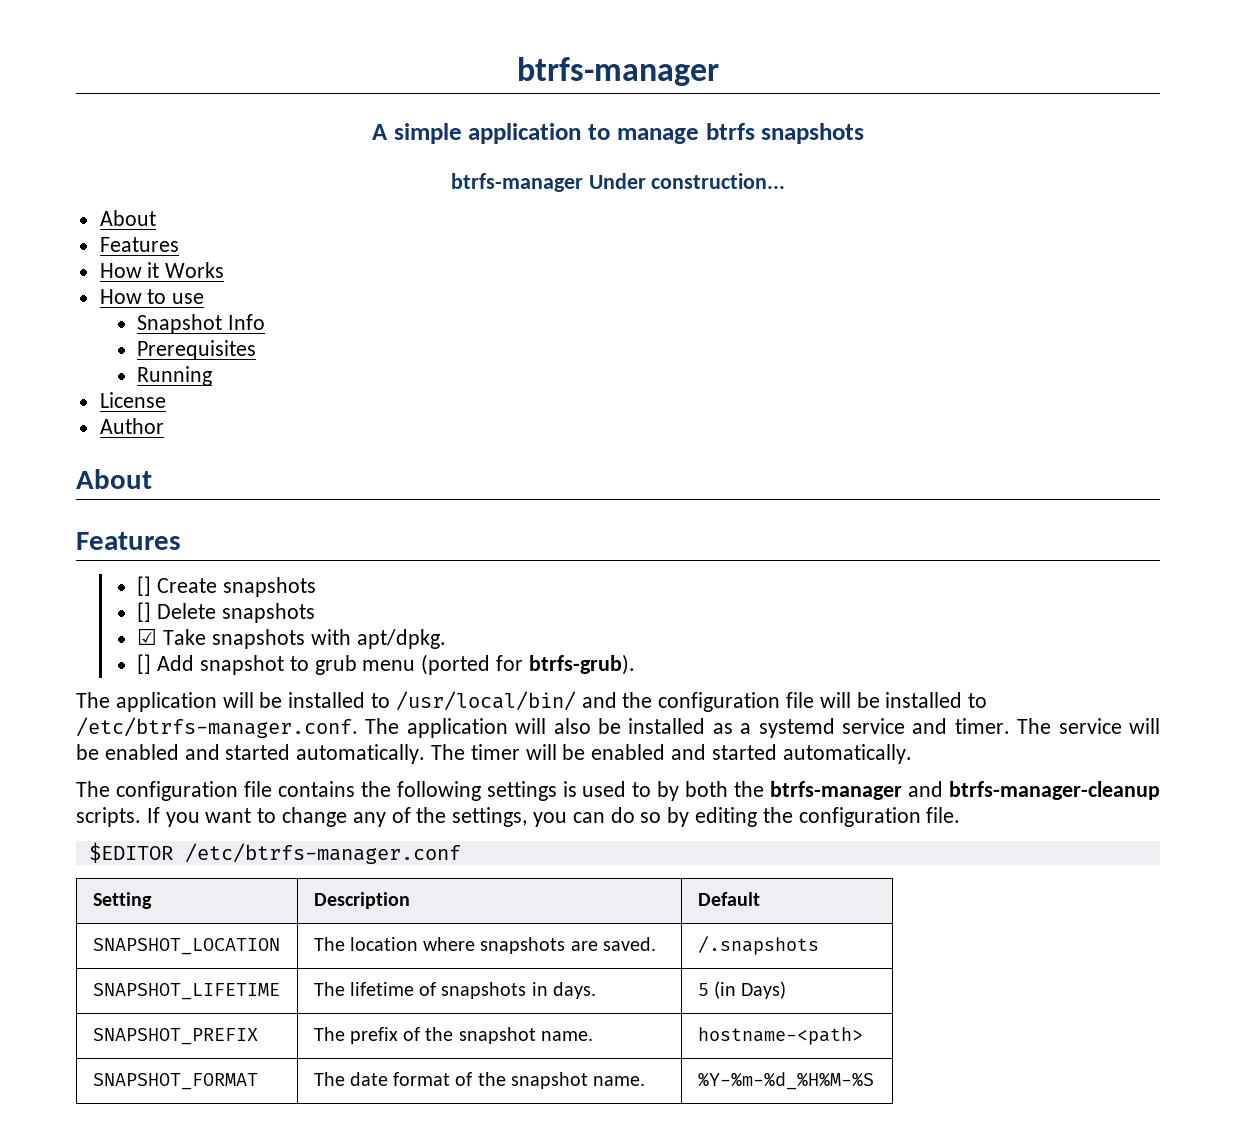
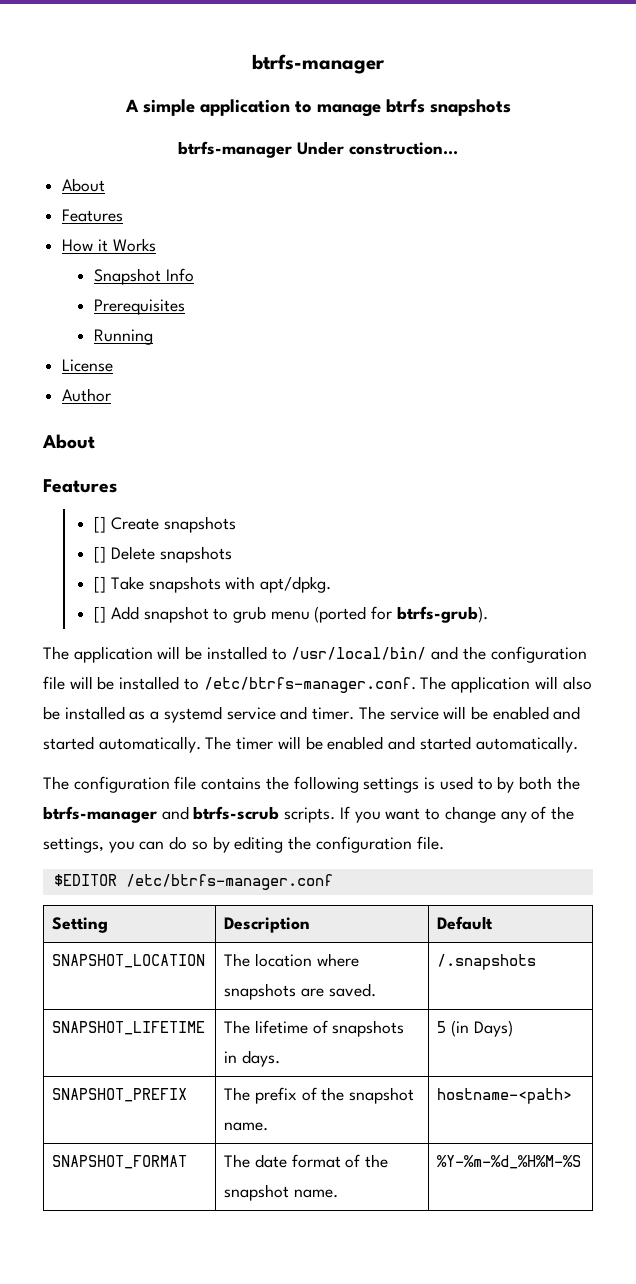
[99,289,205,304] // How to use -> (156, 245) none
[137,628,158,645] ☑ -> [94,576,107,593] []
[948,781,1160,800] btrfs-manager-cleanup -> [193,806,280,820] btrfs-scrub

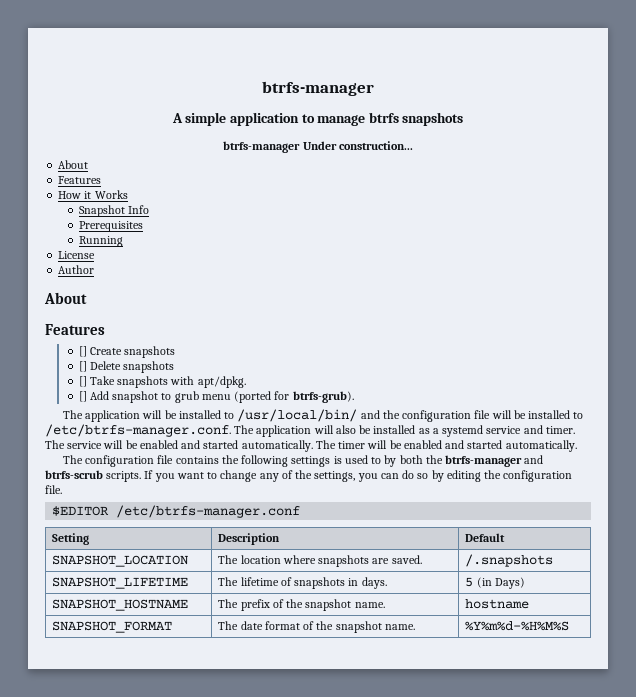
[52,1088,188,1102] SNAPSHOT_PREFIX -> [52,599,189,611] SNAPSHOT_HOSTNAME
[437,1088,573,1104] hostname-<path> -> [465,599,530,609] hostname
[437,1155,582,1169] %Y-%m-%d_%H%M-%S -> [465,621,570,631] %Y%m%d-%H%M%S

